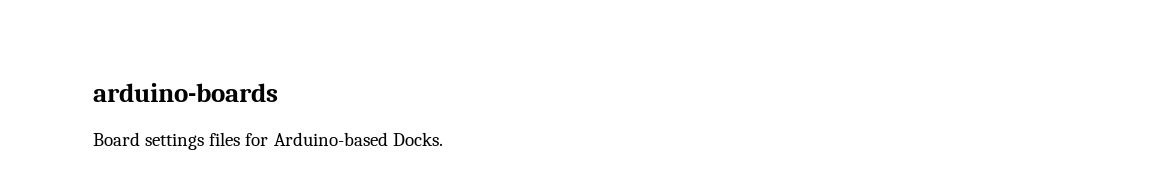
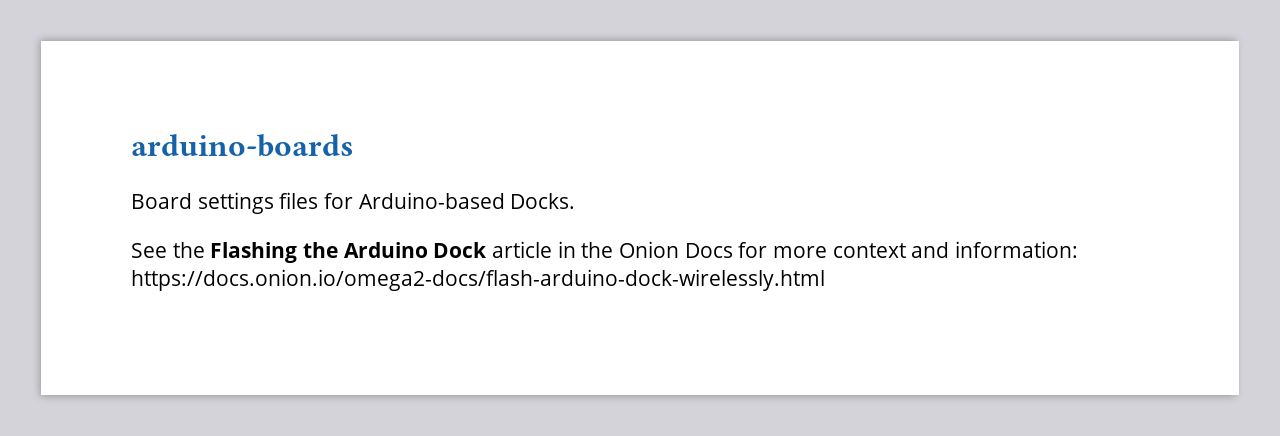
(443, 139) none -> [131,241,1079,263] [131,269,825,291] // See the Flashing the Arduino Dock article in the Onion Docs for more context and information: https://docs.onion.io/omega2-docs/flash-arduino-dock-wirelessly.html

